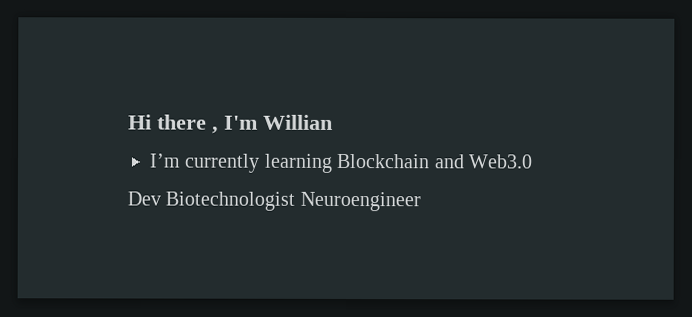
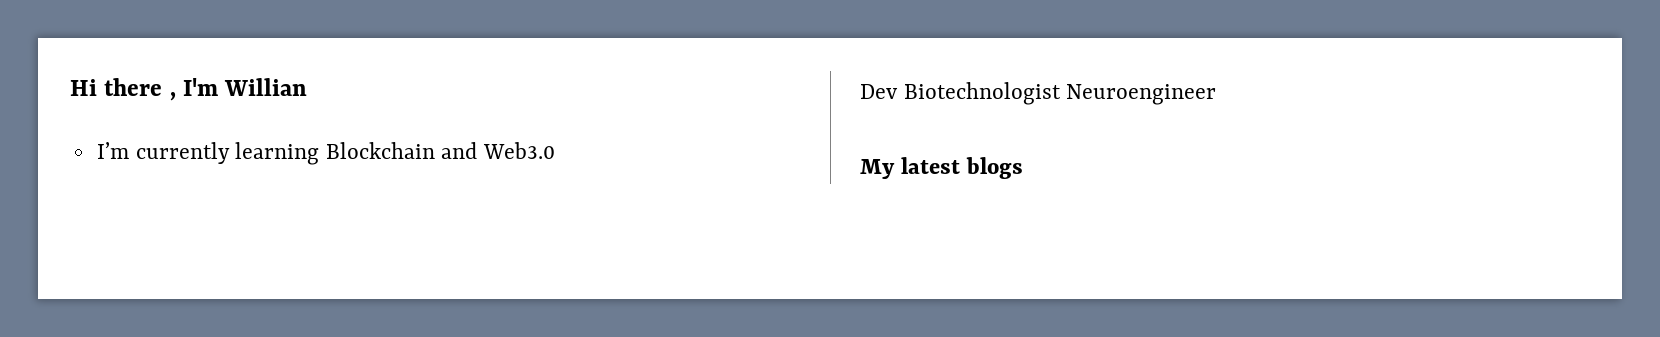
(421, 201) none -> [860,157,1023,179] // My latest blogs

